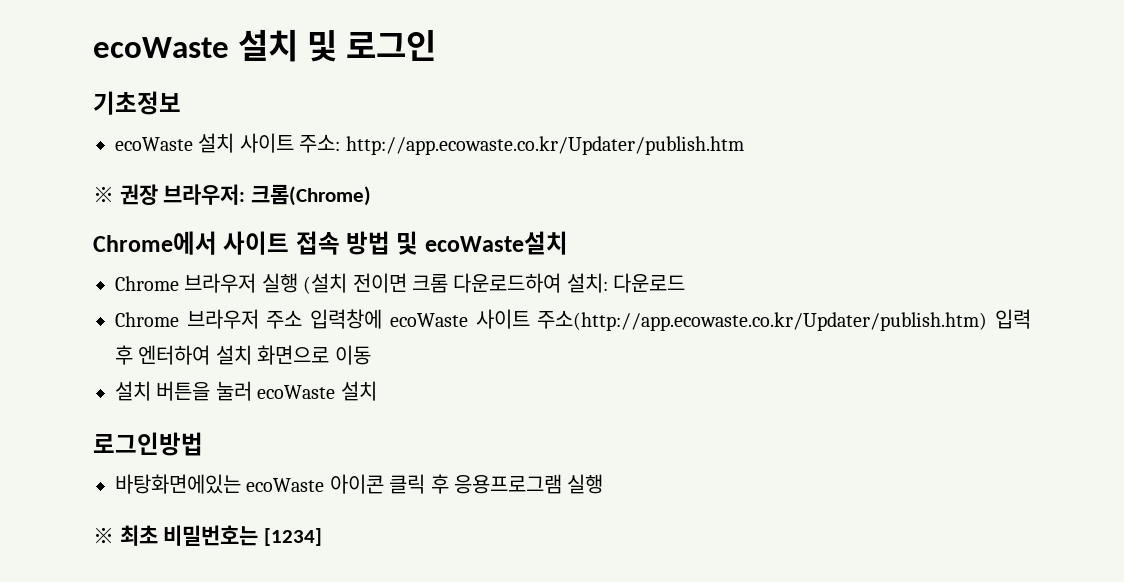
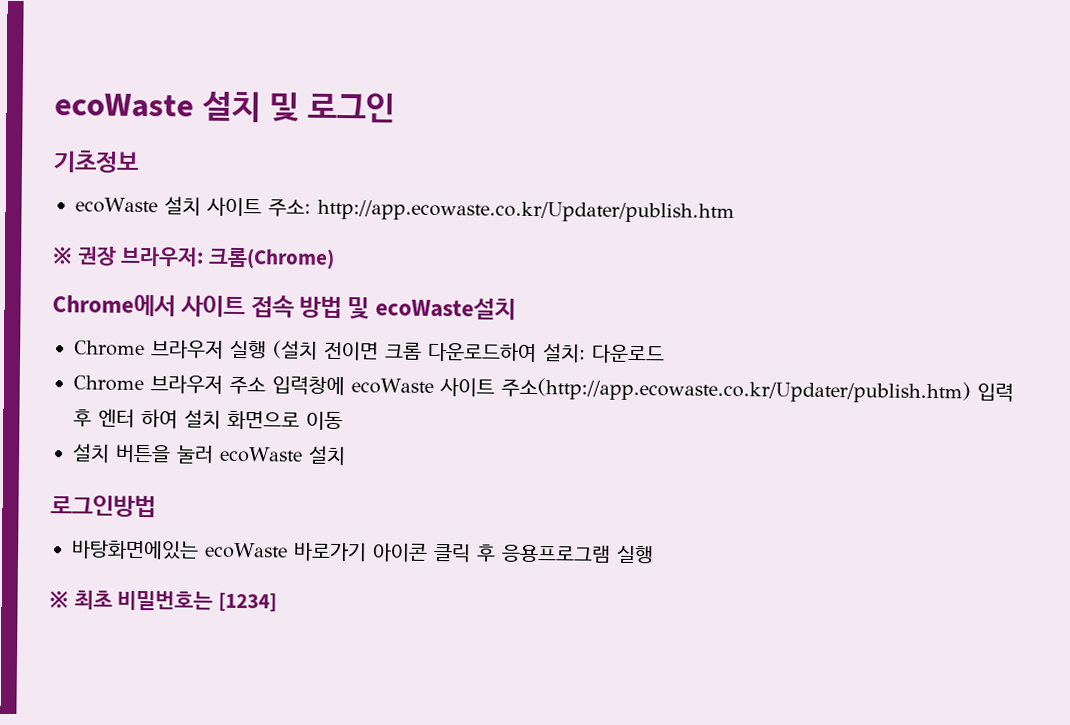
[138,345,211,365] 엔터하여 -> [98,408,178,429] 엔터 하여
(325, 485) none -> [292,542,367,562] 바로가기

